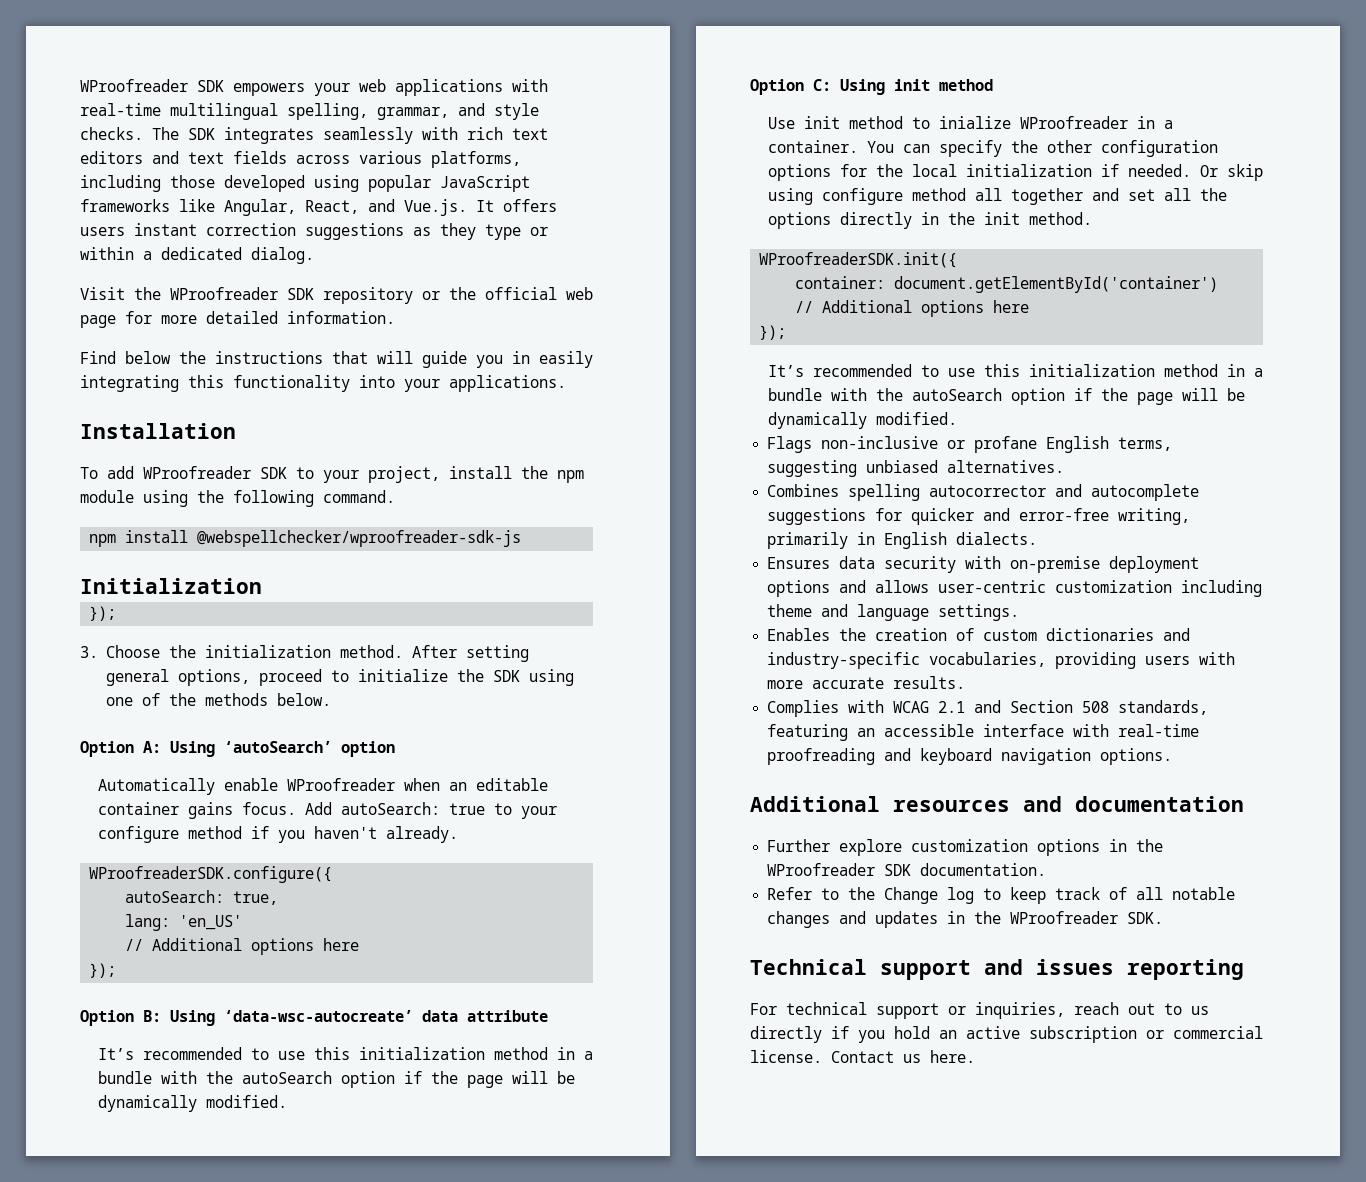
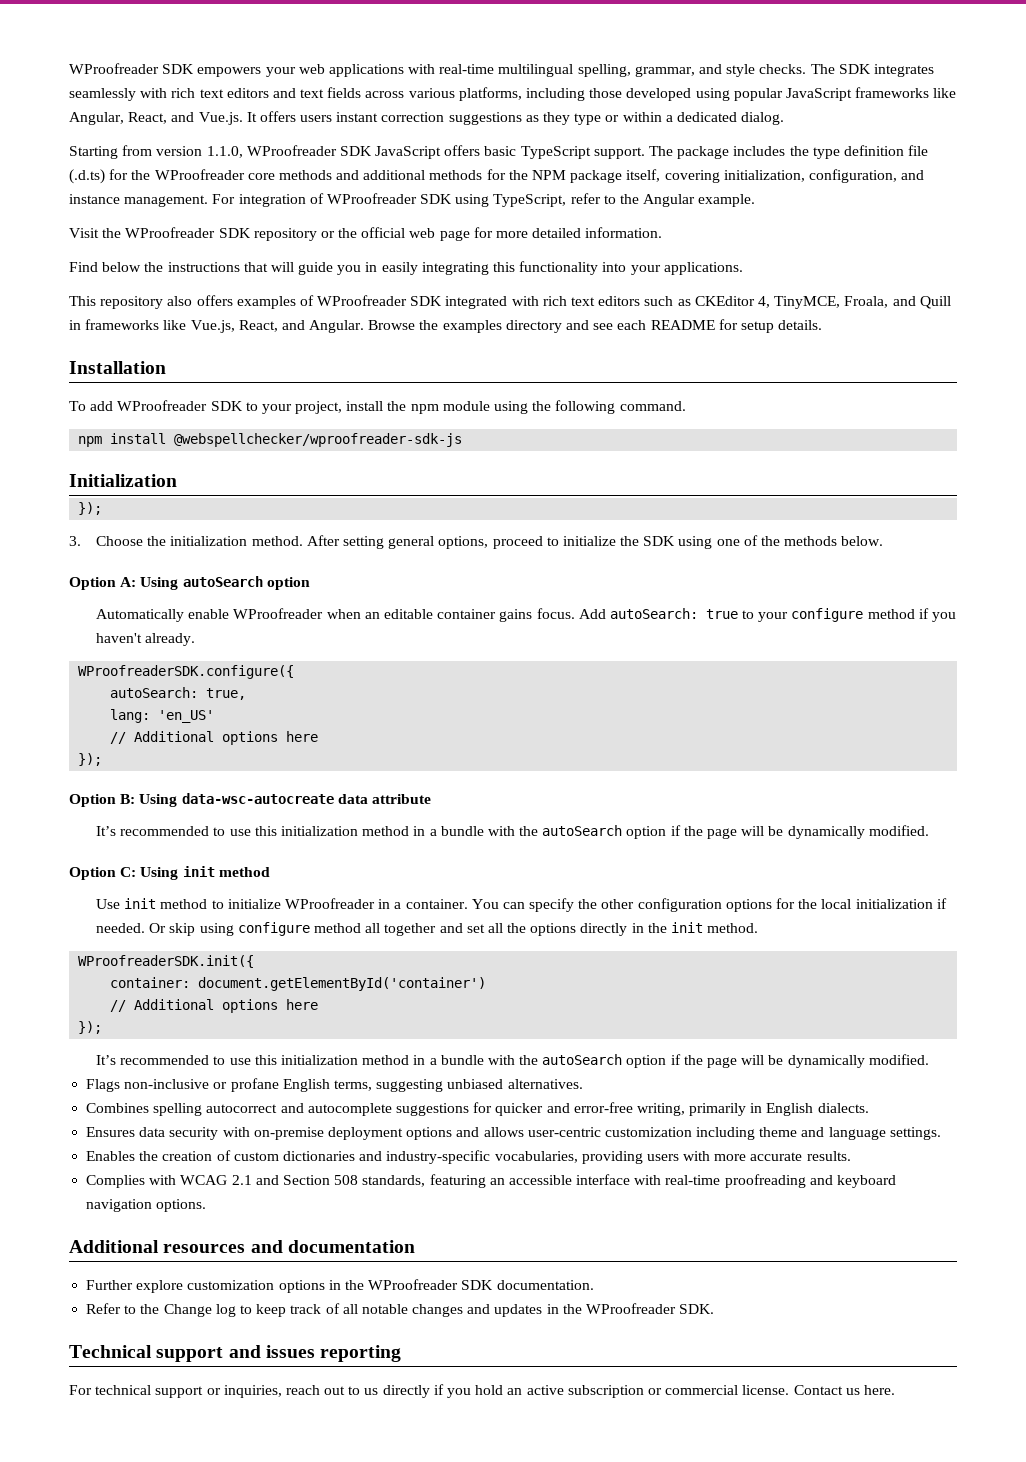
(314, 255) none -> [69,145,929,159] [69,169,925,184] [69,193,756,207] // Starting from version 1.1.0, WProofreader SDK JavaScript offers basic TypeScript support. The package includes the type definition file (.d.ts) for the WProofreader core methods and additional methods for the NPM package itself, covering initialization, configuration, and instance management. For integration of WProofreader SDK using TypeScript, refer to the Angular example.
(566, 383) none -> [69,295,951,309] [69,319,823,333] // This repository also offers examples of WProofreader SDK integrated with rich text editors such as CKEditor 4, TinyMCE, Froala, and Quill in frameworks like Vue.js, React, and Angular. Browse the examples directory and see each README for setup details.
[224,741,332,753] ‘autoSearch’ -> [182,576,263,587] autoSearch
[224,1010,413,1022] ‘data-wsc-autocreate’ -> [181,793,334,804] data-wsc-autocreate
[938,116,1011,129] inialize -> [227,899,281,909] initialize
[929,485,1047,497] autocorrector -> [206,1104,278,1113] autocorrect

